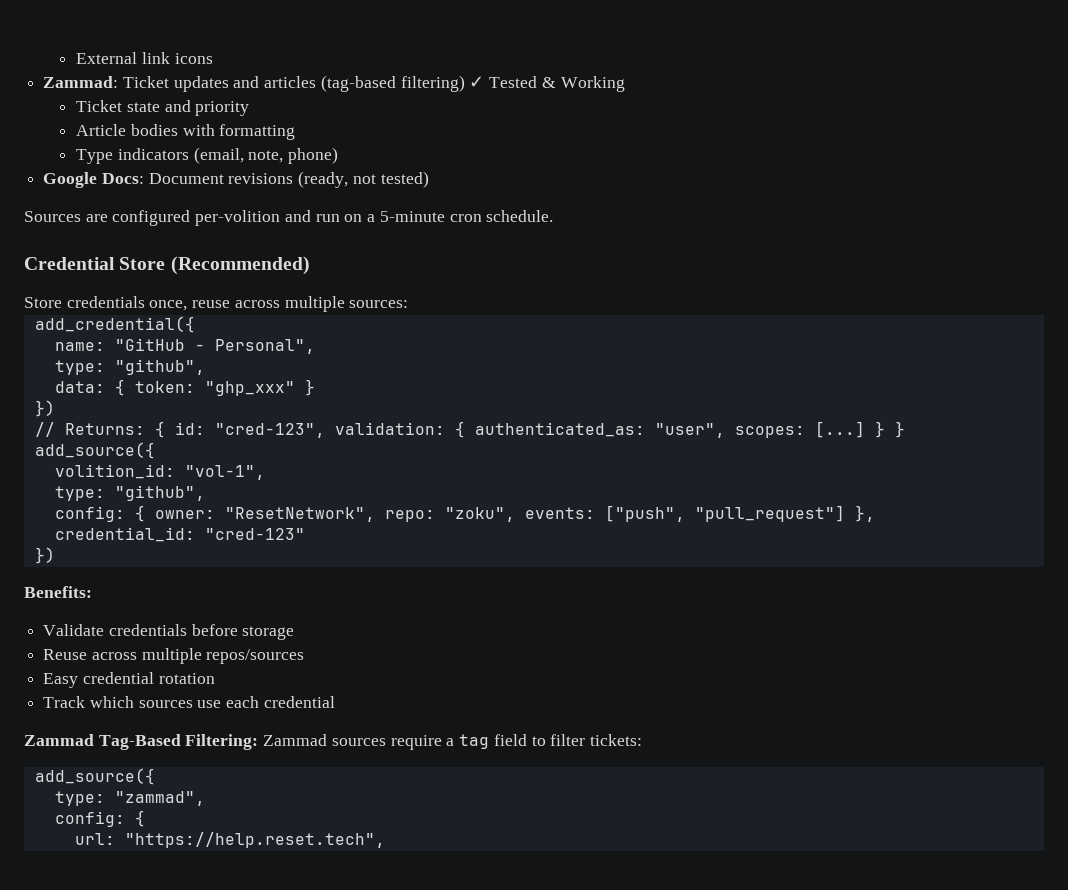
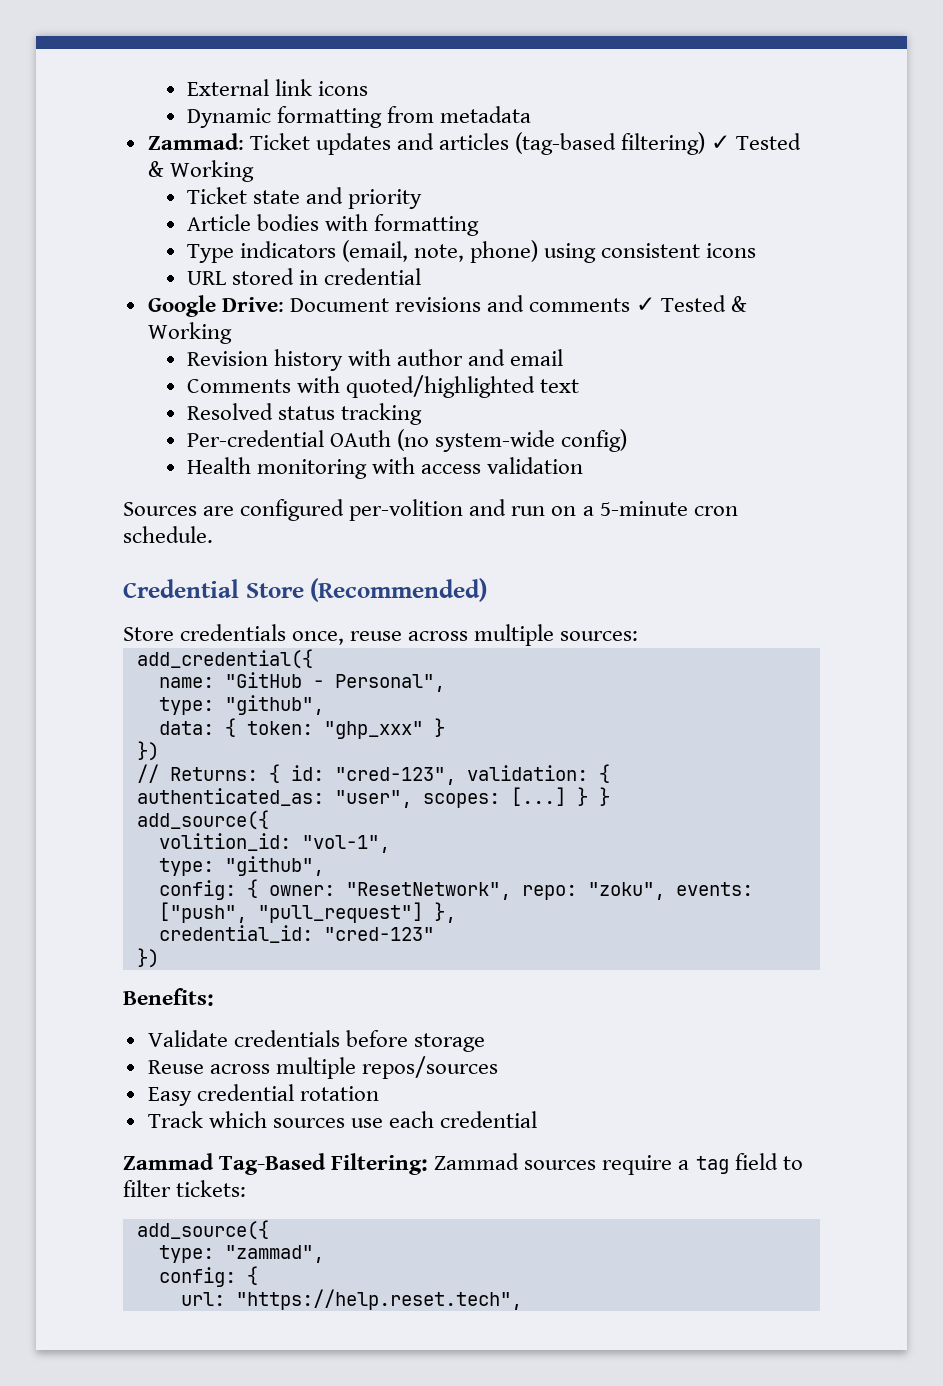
(213, 58) none -> [186,106,532,128] // Dynamic formatting from metadata
(339, 155) none -> [544,243,757,263] [186,268,422,285] using consistent icons // URL stored in credential
[101,173,144,184] Docs: -> [221,297,284,312] Drive:
[298,171,429,188] (ready, not tested) -> [487,295,748,312] [147,322,232,344] [186,349,564,371] [186,375,580,398] [186,403,423,425] [186,429,628,452] [186,457,584,479] and comments ✓ Tested & Working // Revision history with author and email // Comments with quoted/highlighted text // Resolved status tracking // Per-credential OAuth (no system-wide config) // Health monitoring with access validation

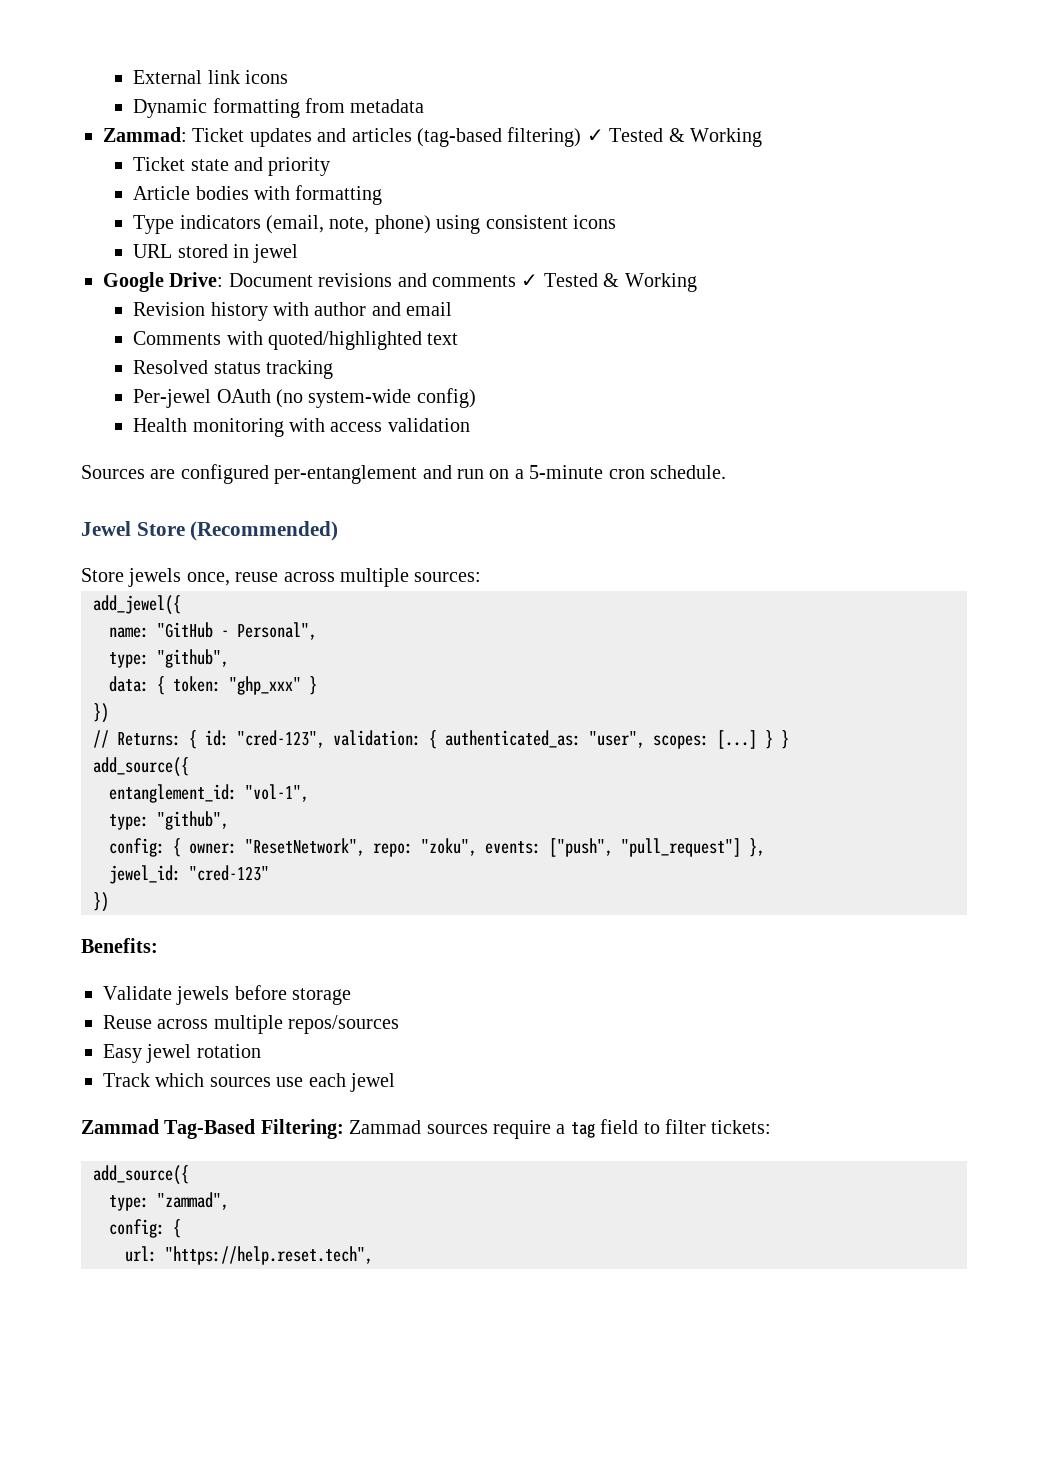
[324,268,422,285] credential -> [253,244,299,263] jewel
[186,430,324,447] Per-credential -> [133,389,212,408] Per-jewel
[349,499,464,521] per-volition -> [274,465,418,484] per-entanglement
[123,579,239,598] Credential -> [81,521,131,536] Jewel
[180,624,287,641] credentials -> [128,568,182,587] jewels
[136,649,313,669] add_credential({ -> [93,595,181,615] add_jewel({
[158,833,291,851] volition_id: -> [109,784,237,803] entanglement_id:
[158,925,313,943] credential_id: -> [109,865,181,884] jewel_id:
[233,1030,340,1047] credentials -> [176,986,230,1005] jewels
[196,1084,294,1101] credential -> [146,1044,192,1063] jewel
[440,1111,538,1128] credential -> [350,1073,395,1092] jewel

